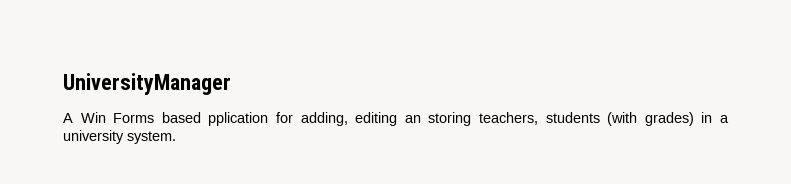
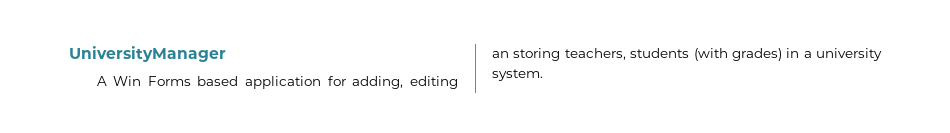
[208,112,269,126] pplication -> [245,76,322,89] application

